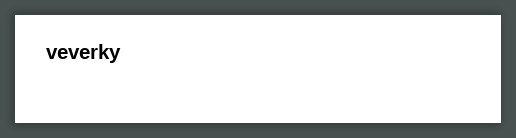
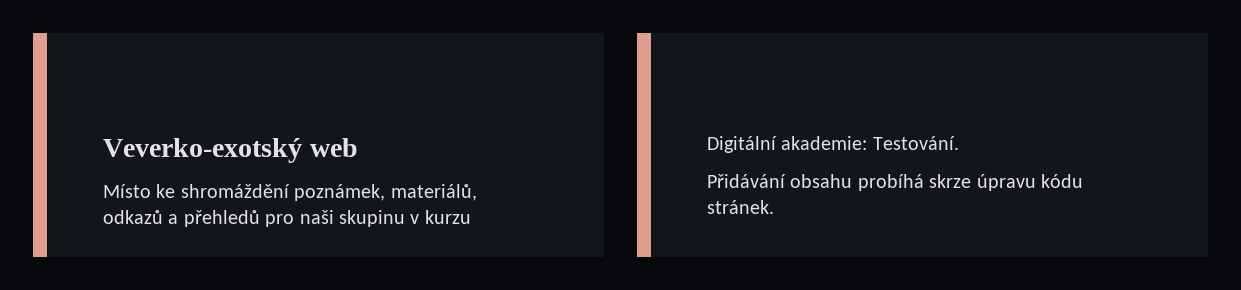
[46,44,121,63] veverky -> [103,138,358,163] [103,184,477,201] [103,210,471,227] [707,136,959,153] [707,174,1083,191] [707,200,774,214] Veverko-exotský web // Místo ke shromáždění poznámek, materiálů, odkazů a přehledů pro naši skupinu v kurzu Digitální akademie: Testování. // Přidávání obsahu probíhá skrze úpravu kódu stránek.

